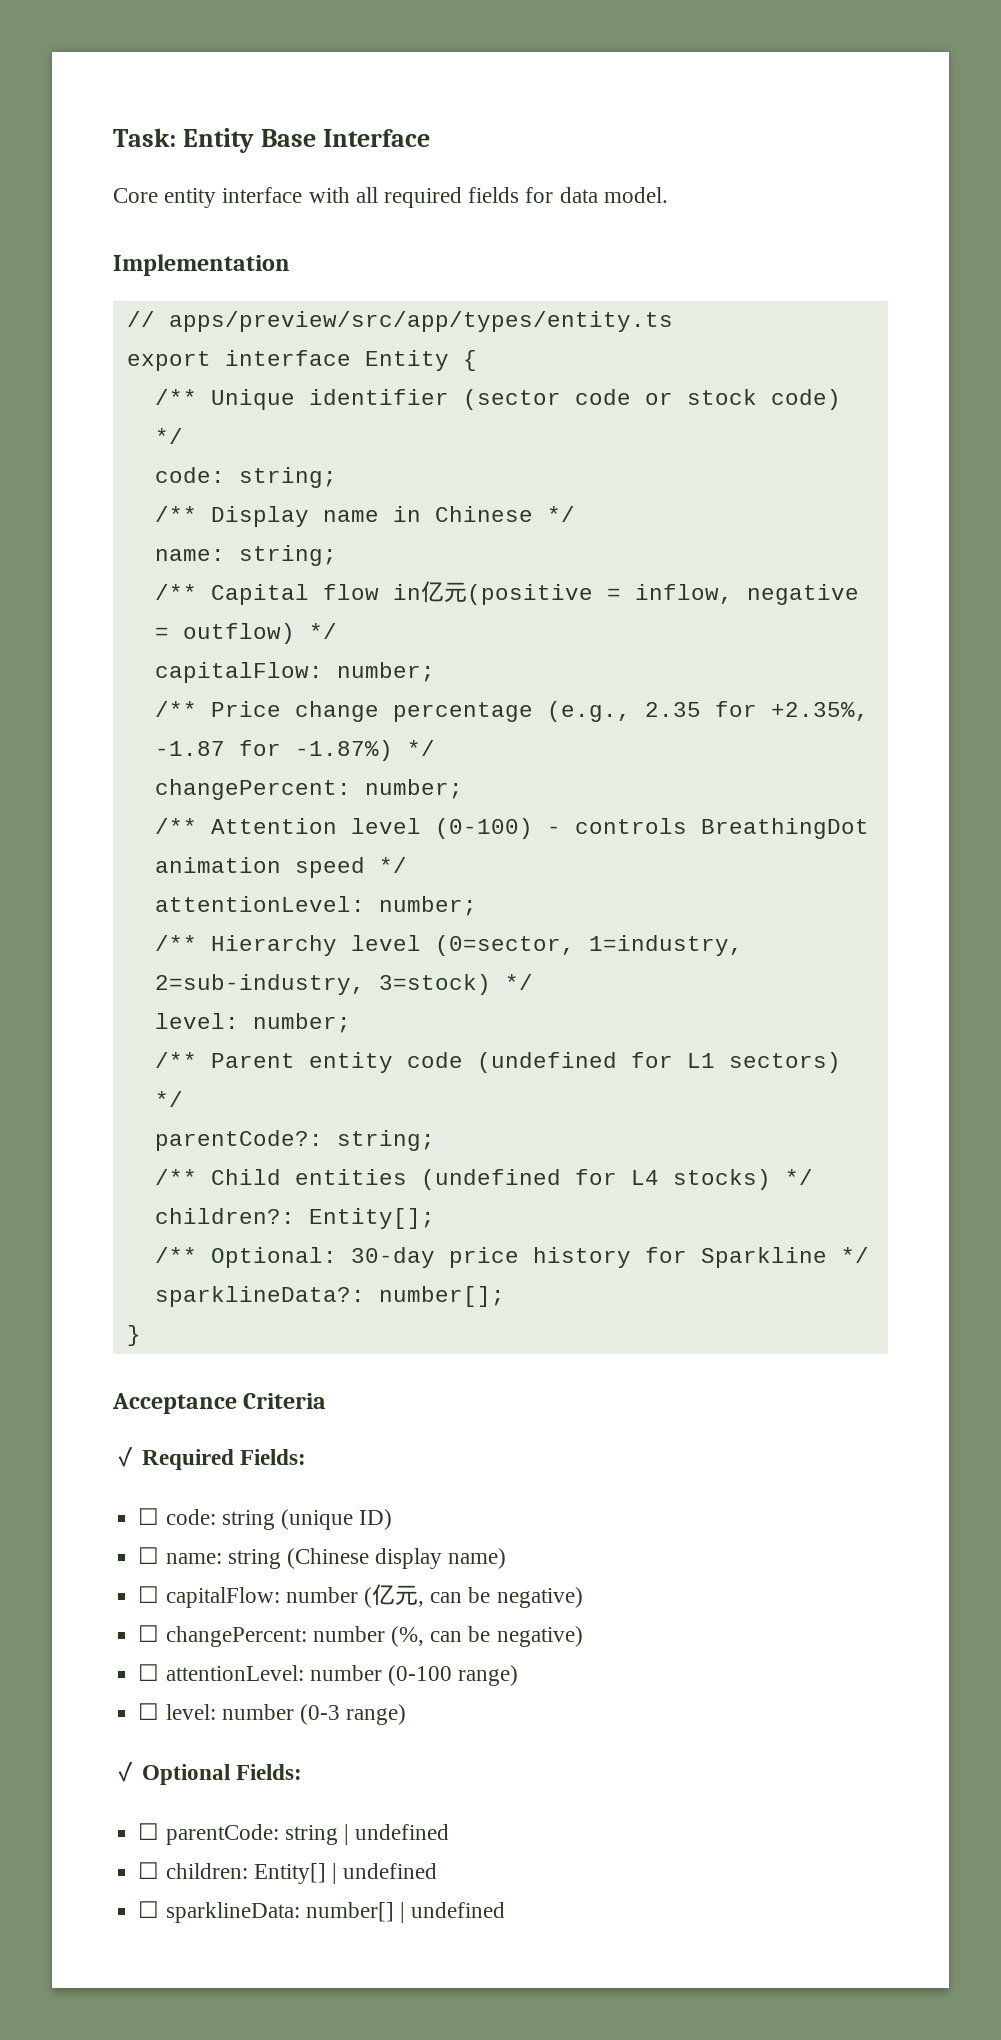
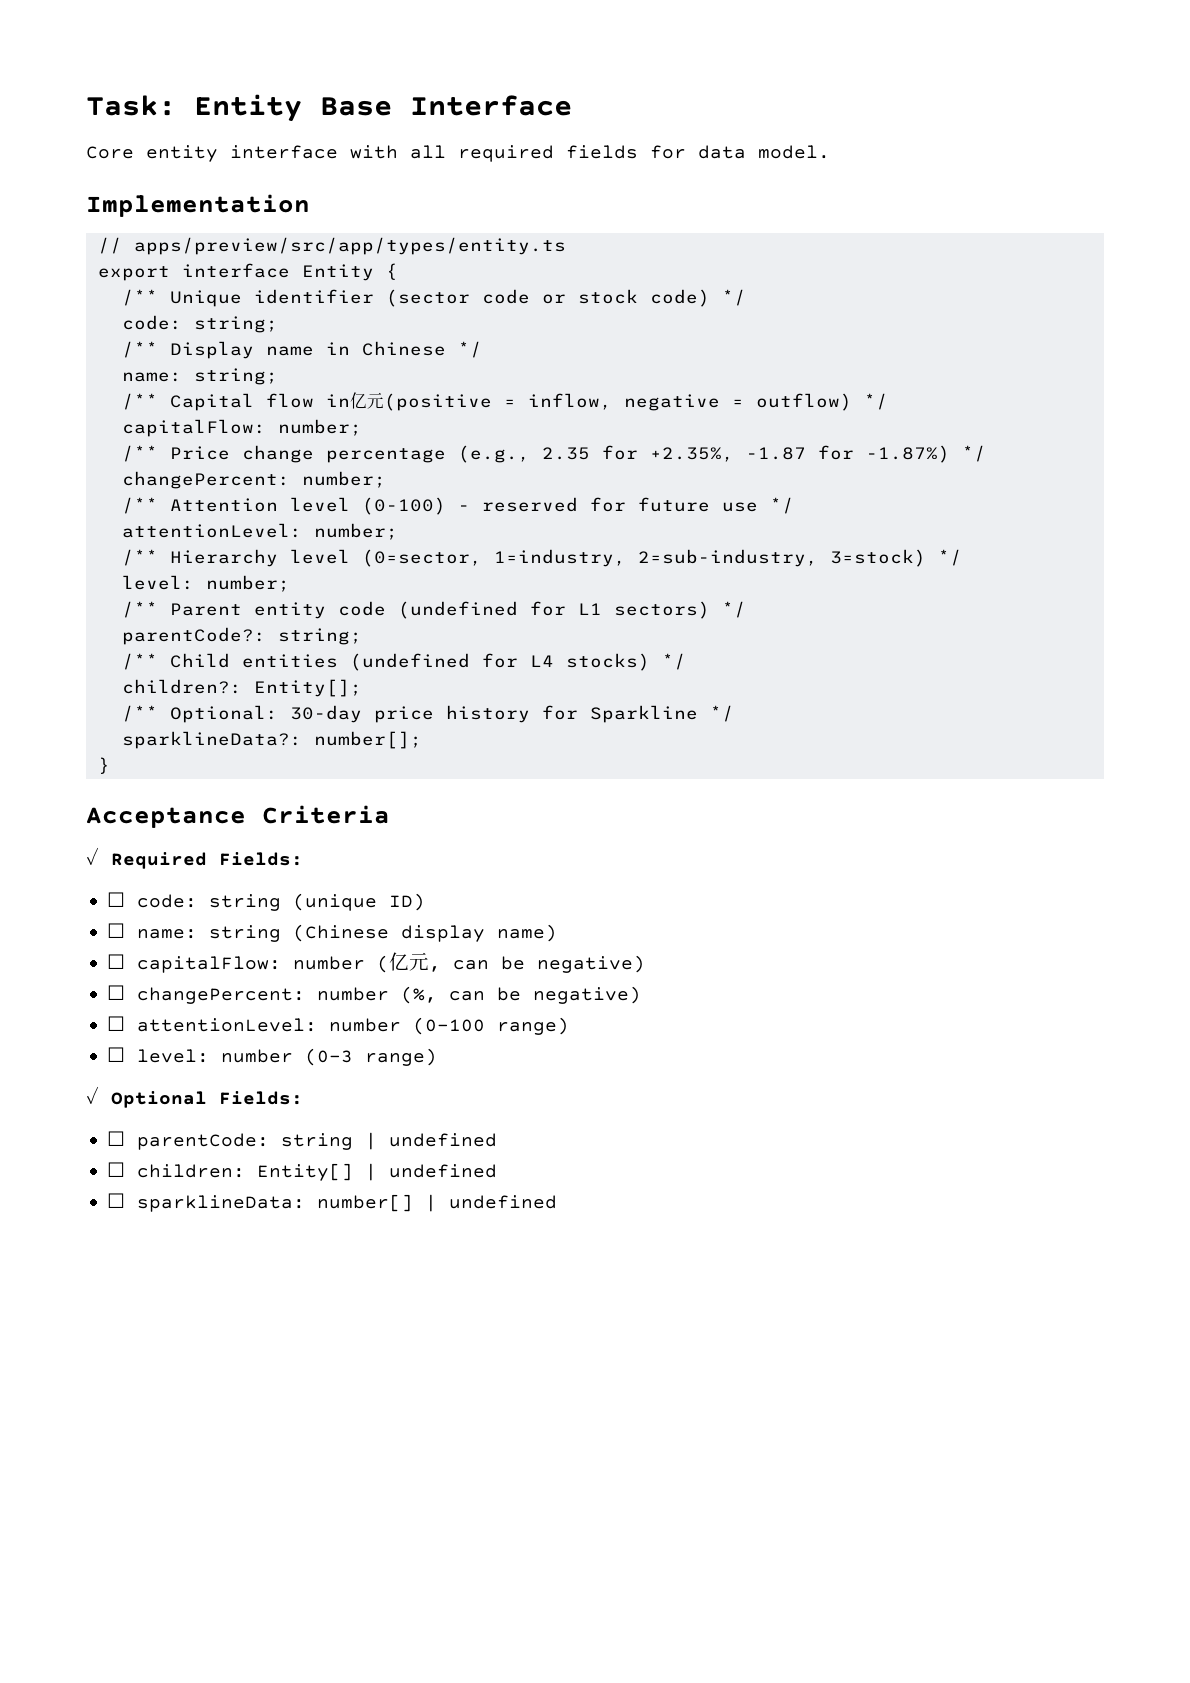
[574,818,869,839] [154,857,365,878] controls BreathingDot animation speed -> [481,497,758,512] reserved for future use

